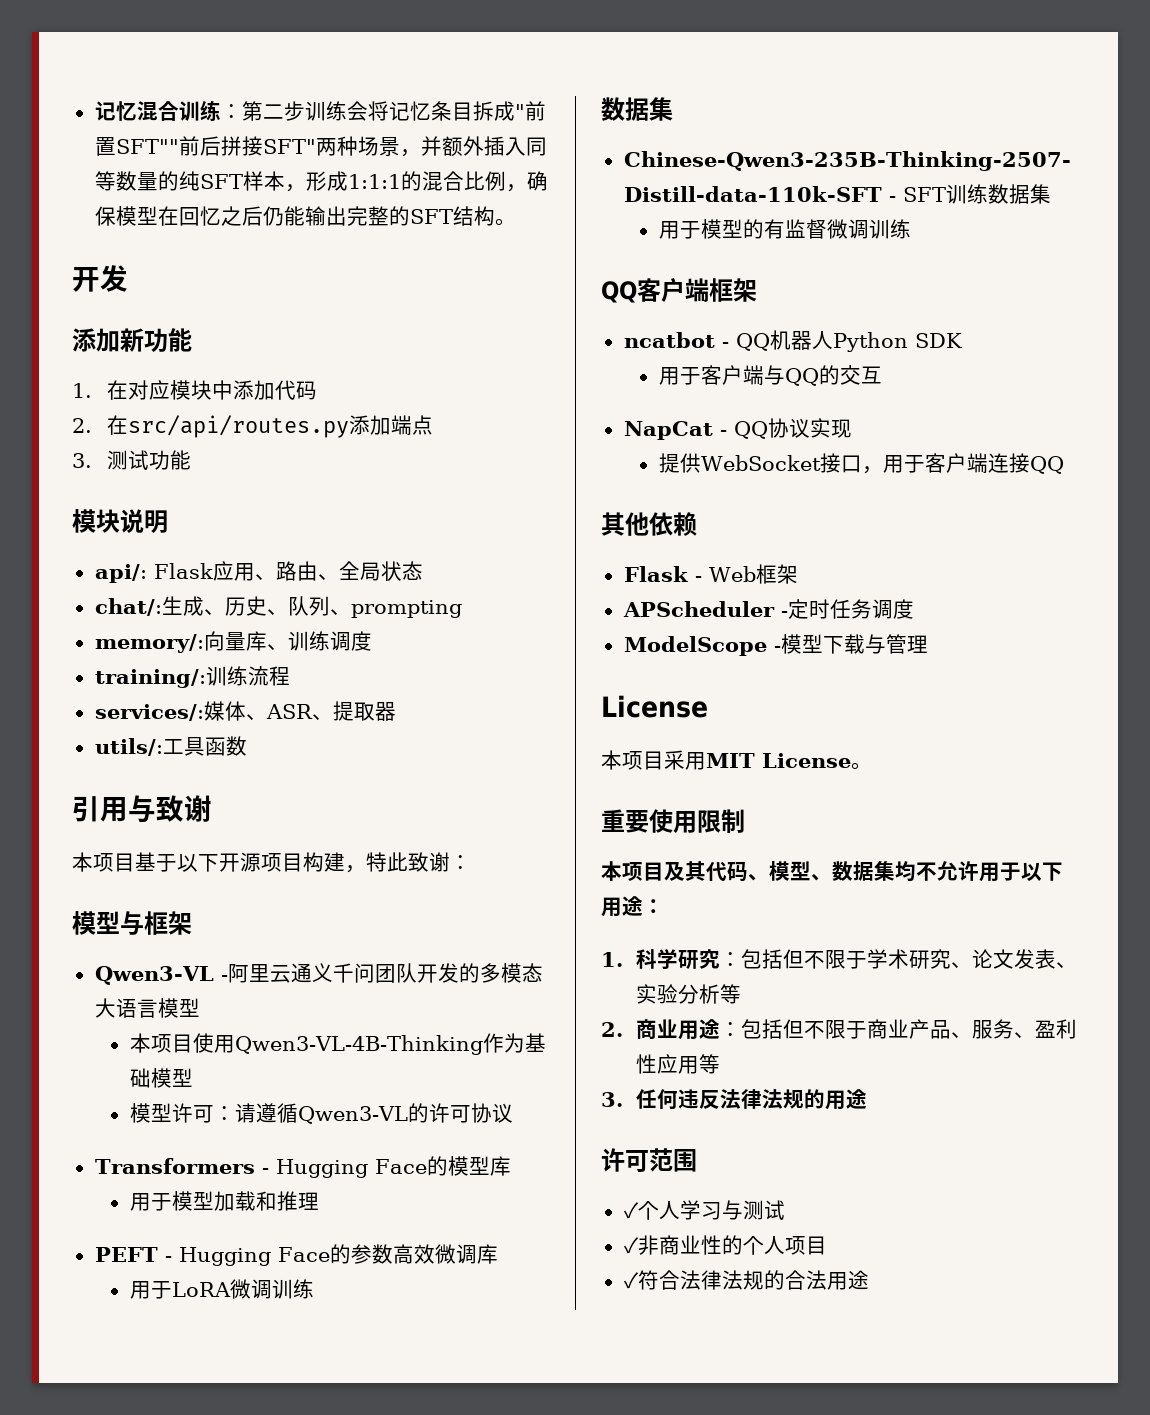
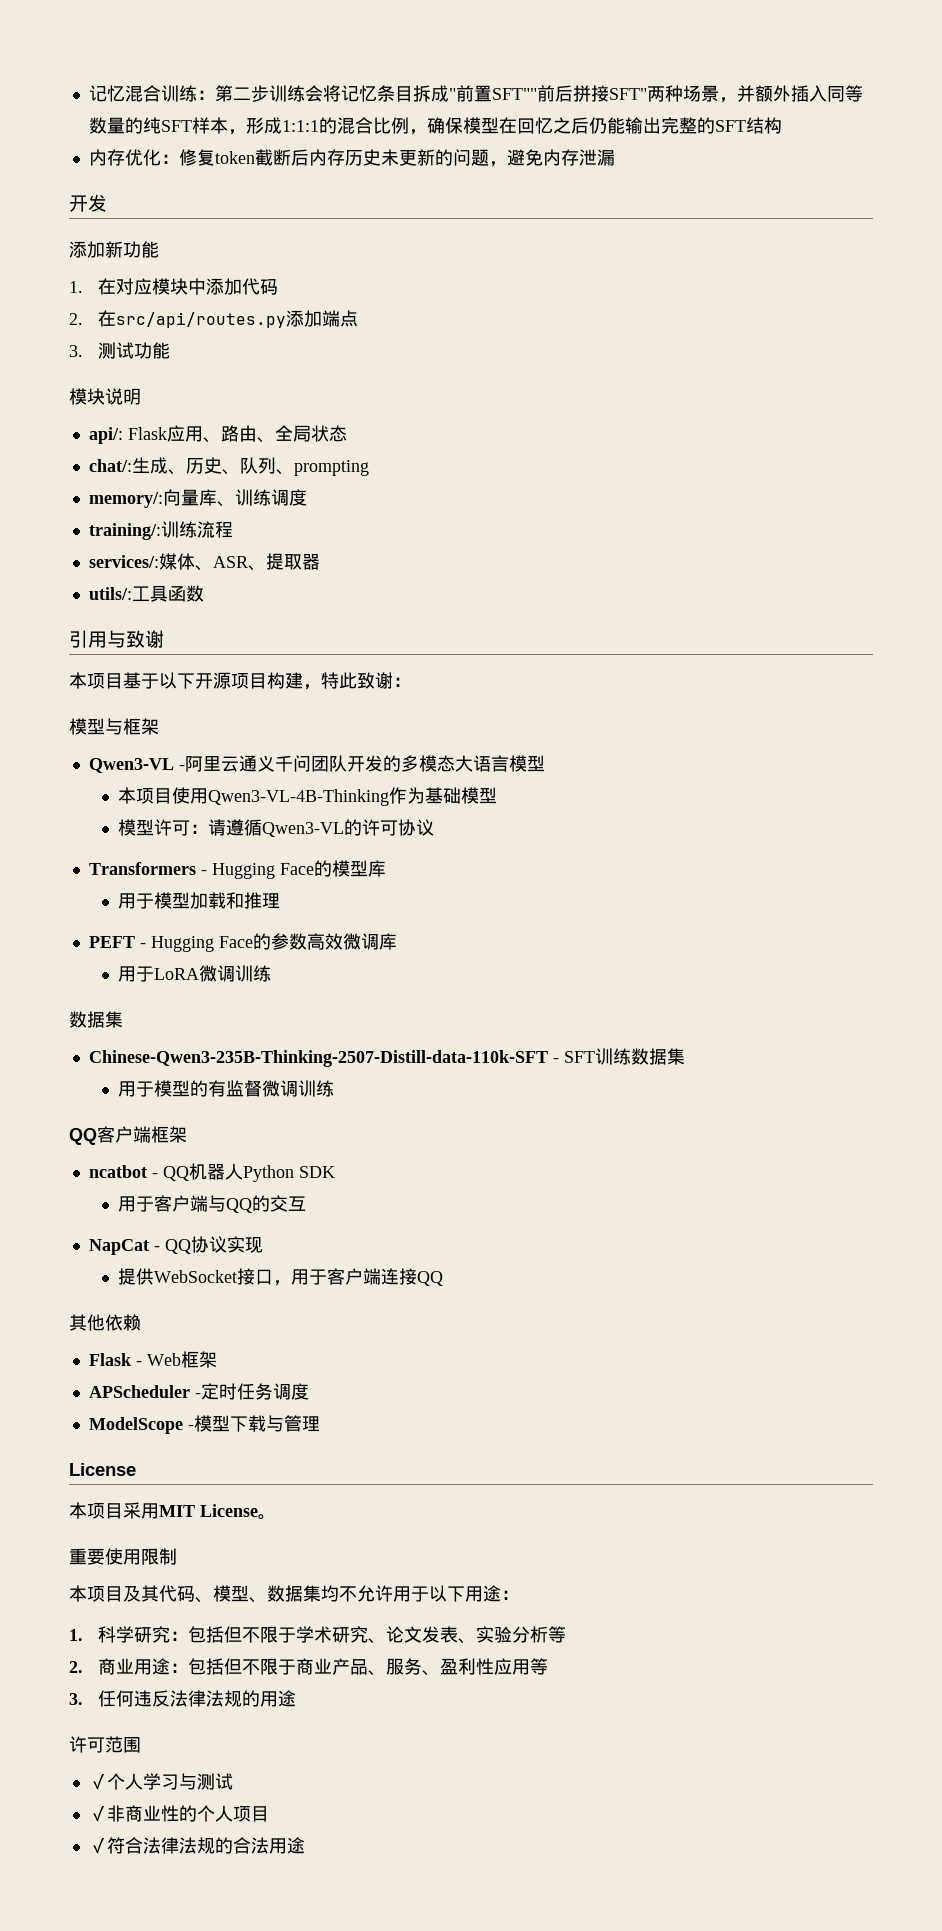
[494,218,516,226] 。 -> [88,149,615,167] // 内存优化：修复token截断后内存历史未更新的问题，避免内存泄漏

